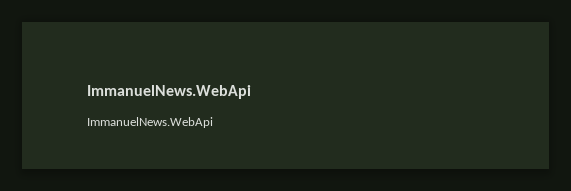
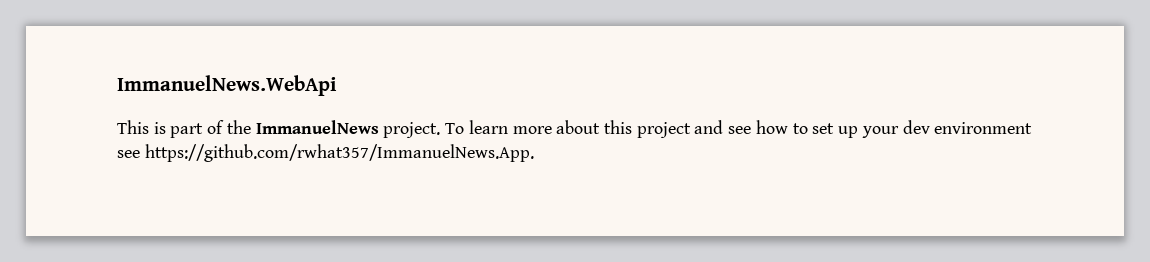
[87,117,213,128] ImmanuelNews.WebApi -> [117,120,1033,138] [117,144,534,162] This is part of the ImmanuelNews project. To learn more about this project and see how to set up your dev environment see https://github.com/rwhat357/ImmanuelNews.App.

